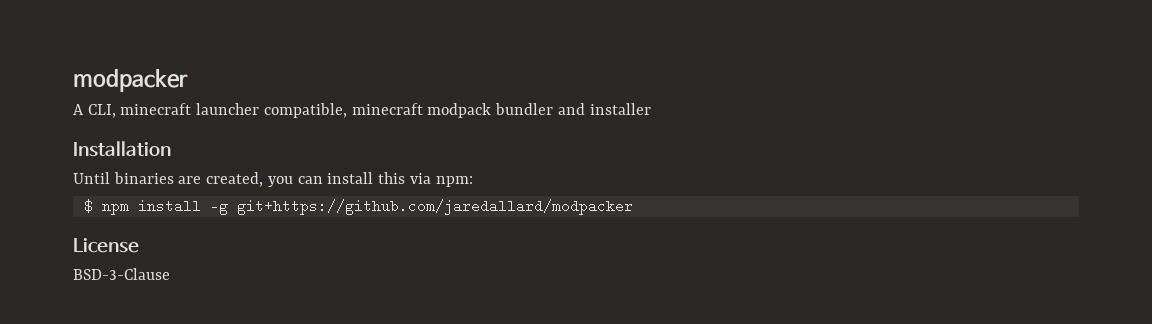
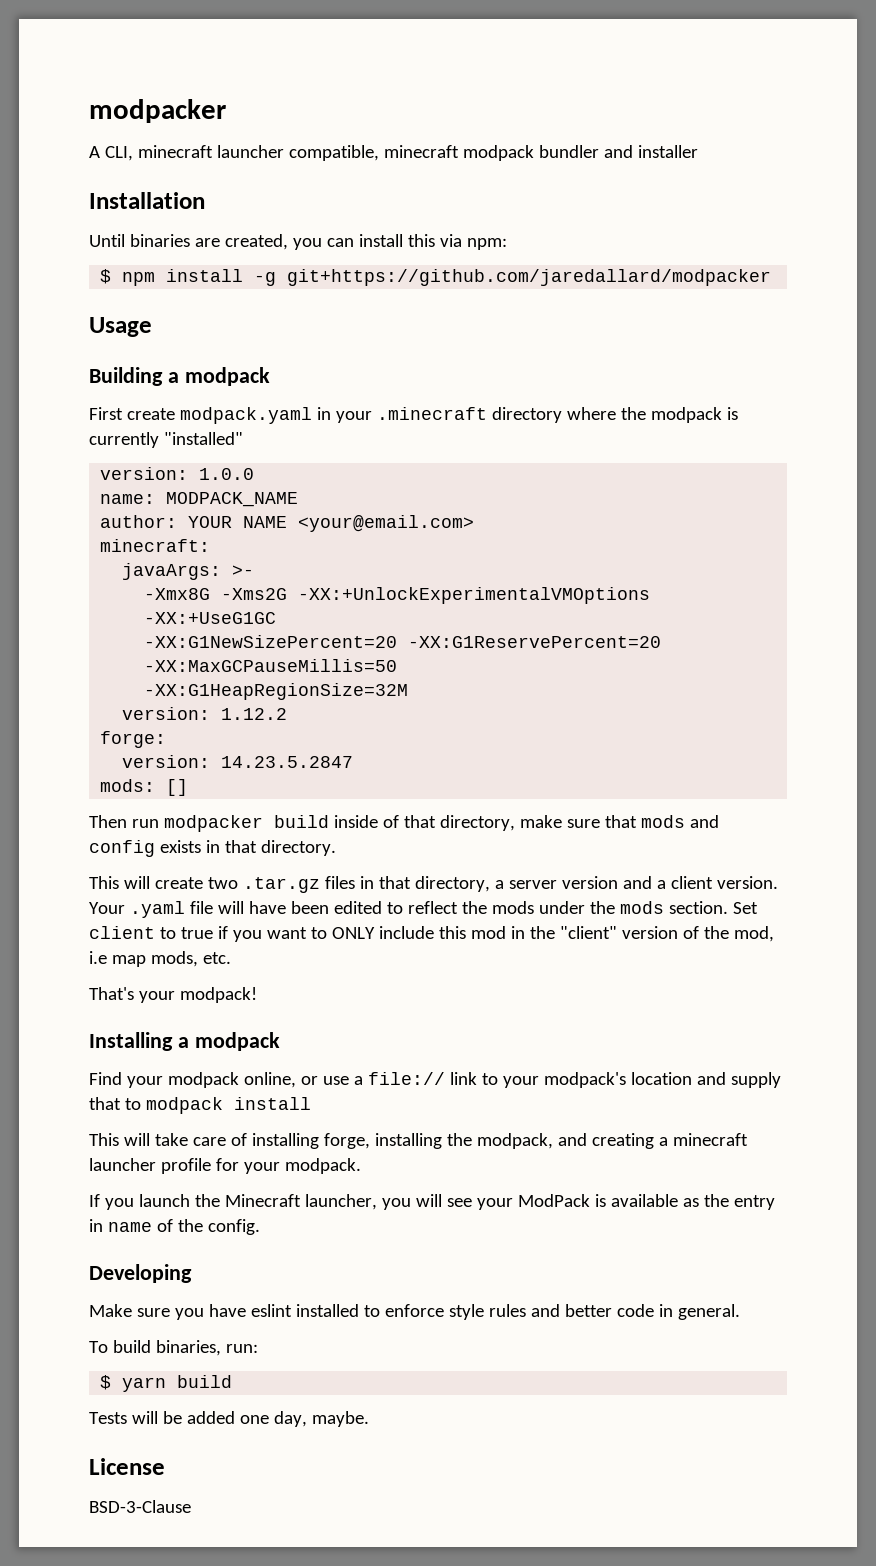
(633, 207) none -> [89,317,152,337] [89,367,270,386] [89,407,738,424] [89,432,243,448] [100,467,255,480] [100,492,299,507] [100,515,475,532] [100,539,211,552] [122,563,255,580] [144,587,651,604] [144,612,277,624] [144,635,662,648] [144,659,398,672] [144,683,409,700] [122,707,288,720] [100,731,167,748] [122,755,354,768] [100,779,189,796] [89,815,719,832] [89,840,336,857] [89,876,778,893] [89,901,758,918] [89,926,774,942] [89,951,231,967] [89,987,257,1003] [89,1032,280,1051] [89,1072,781,1088] [89,1097,311,1114] [89,1133,748,1149] [89,1158,361,1174] [89,1194,775,1210] [89,1219,260,1235] [89,1264,192,1283] [89,1304,740,1320] [89,1340,258,1356] [100,1375,233,1392] [89,1411,369,1427] // Usage // Building a modpack // First create modpack.yaml in your .minecraft directory where the modpack is currently "installed" // version: 1.0.0 // name: MODPACK_NAME // author: YOUR NAME <your@email.com> // minecraft: // javaArgs: >- // -Xmx8G -Xms2G -XX:+UnlockExperimentalVMOptions -XX:+UseG1GC // -XX:G1NewSizePercent=20 -XX:G1ReservePercent=20 -XX:MaxGCPauseMillis=50 // -XX:G1HeapRegionSize=32M // version: 1.12.2 // forge: // version: 14.23.5.2847 // mods: [] // Then run modpacker build inside of that directory, make sure that mods and config exists in that directory. // This will create two .tar.gz files in that directory, a server version and a client version. Your .yaml file will have been edited to reflect the mods under the mods section. Set client to true if you want to ONLY include this mod in the "client" version of the mod, i.e map mods, etc. // That's your modpack! // Installing a modpack // Find your modpack online, or use a file:// link to your modpack's location and supply that to modpack install // This will take care of installing forge, installing the modpack, and creating a minecraft launcher profile for your modpack. // If you launch the Minecraft launcher, you will see your ModPack is available as the entry in name of the config. // Developing // Make sure you have eslint installed to enforce style rules and better code in general. // To build binaries, run: // $ yarn build // Tests will be added one day, maybe.

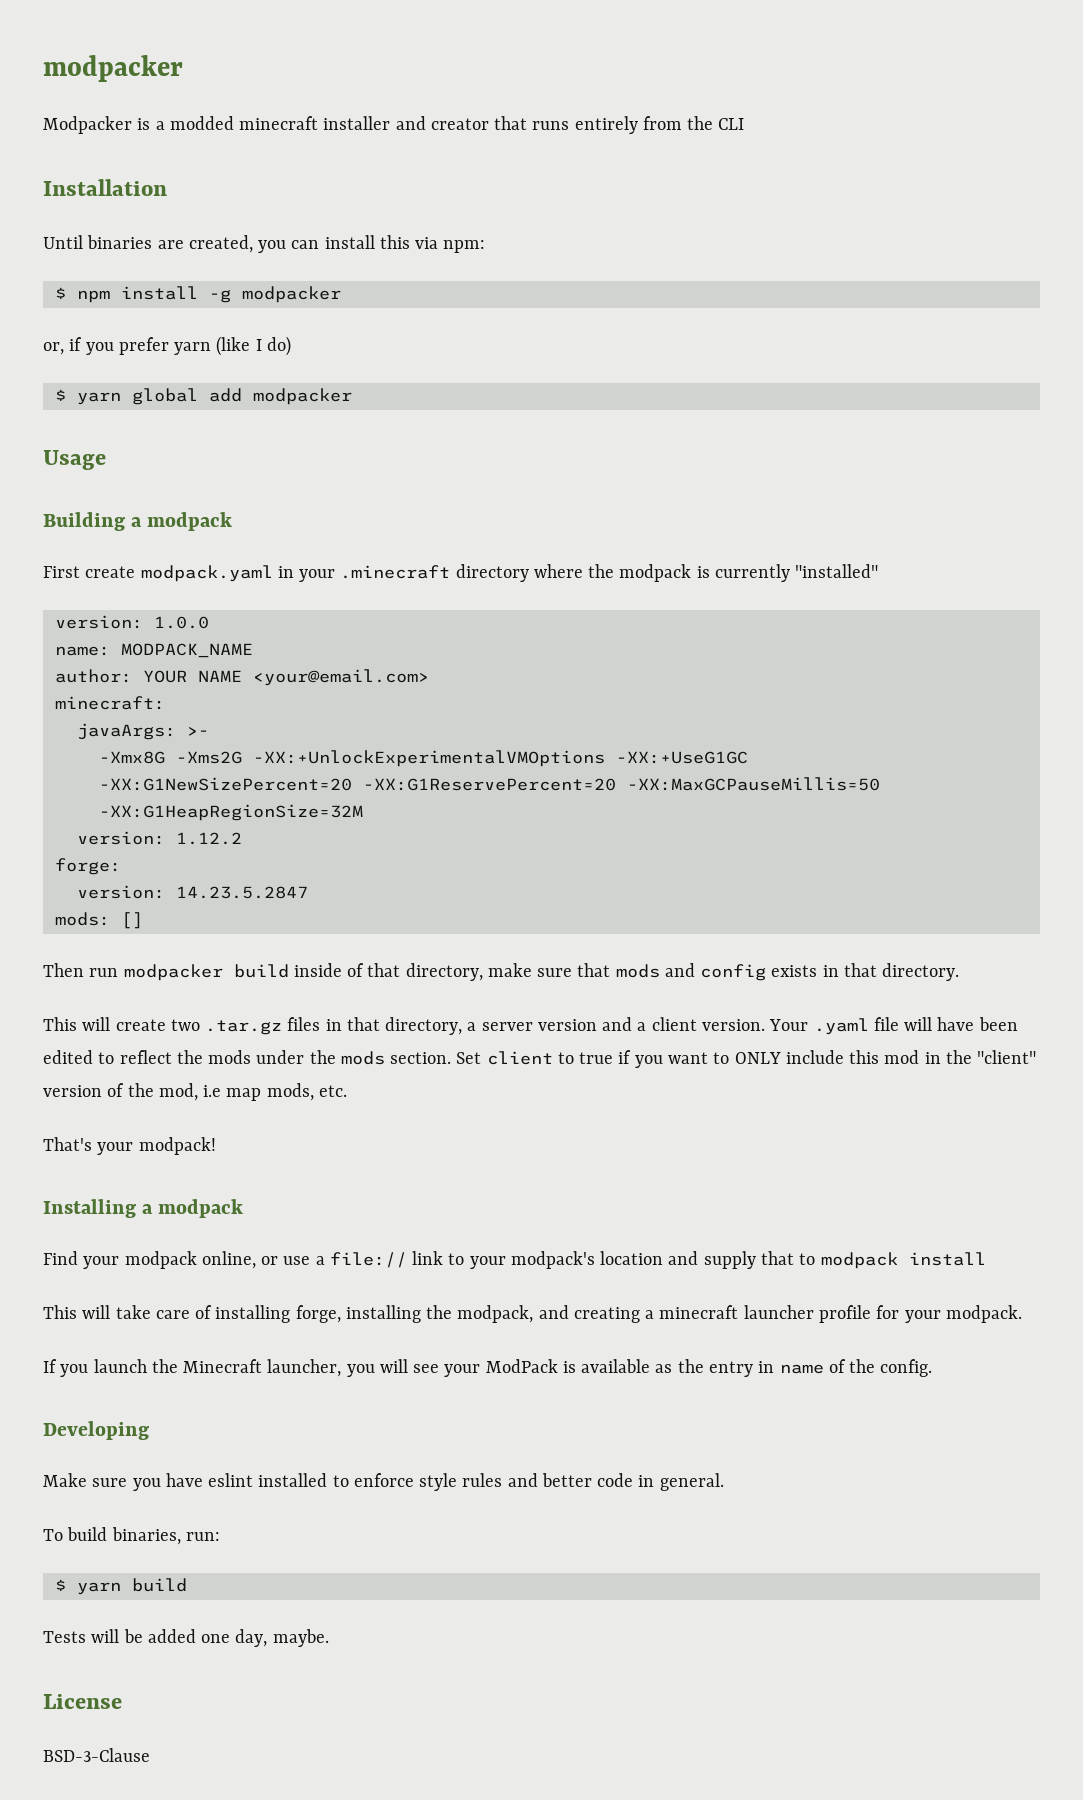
[89,99,226,123] [89,145,698,161] modpacker // A CLI, minecraft launcher compatible, minecraft modpack bundler and installer -> [43,55,183,82] [43,116,745,134] modpacker // Modpacker is a modded minecraft installer and creator that runs entirely from the CLI
[287,269,772,286] git+https://github.com/jaredallard/modpacker -> [241,286,341,303] [43,336,291,356] [54,388,352,405] modpacker // or, if you prefer yarn (like I do) // $ yarn global add modpacker

